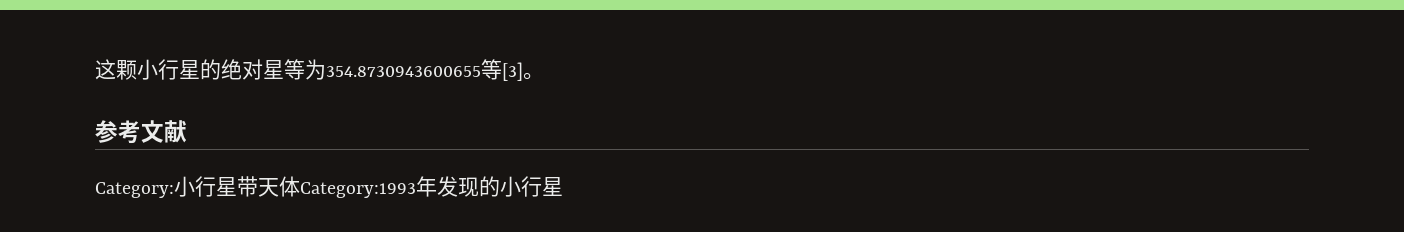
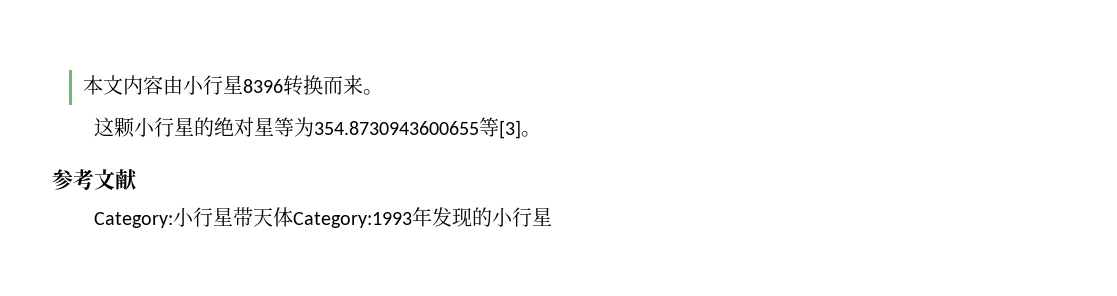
(95, 69) none -> [83,75,384,96] 本文内容由小行星8396转换而来。 //

